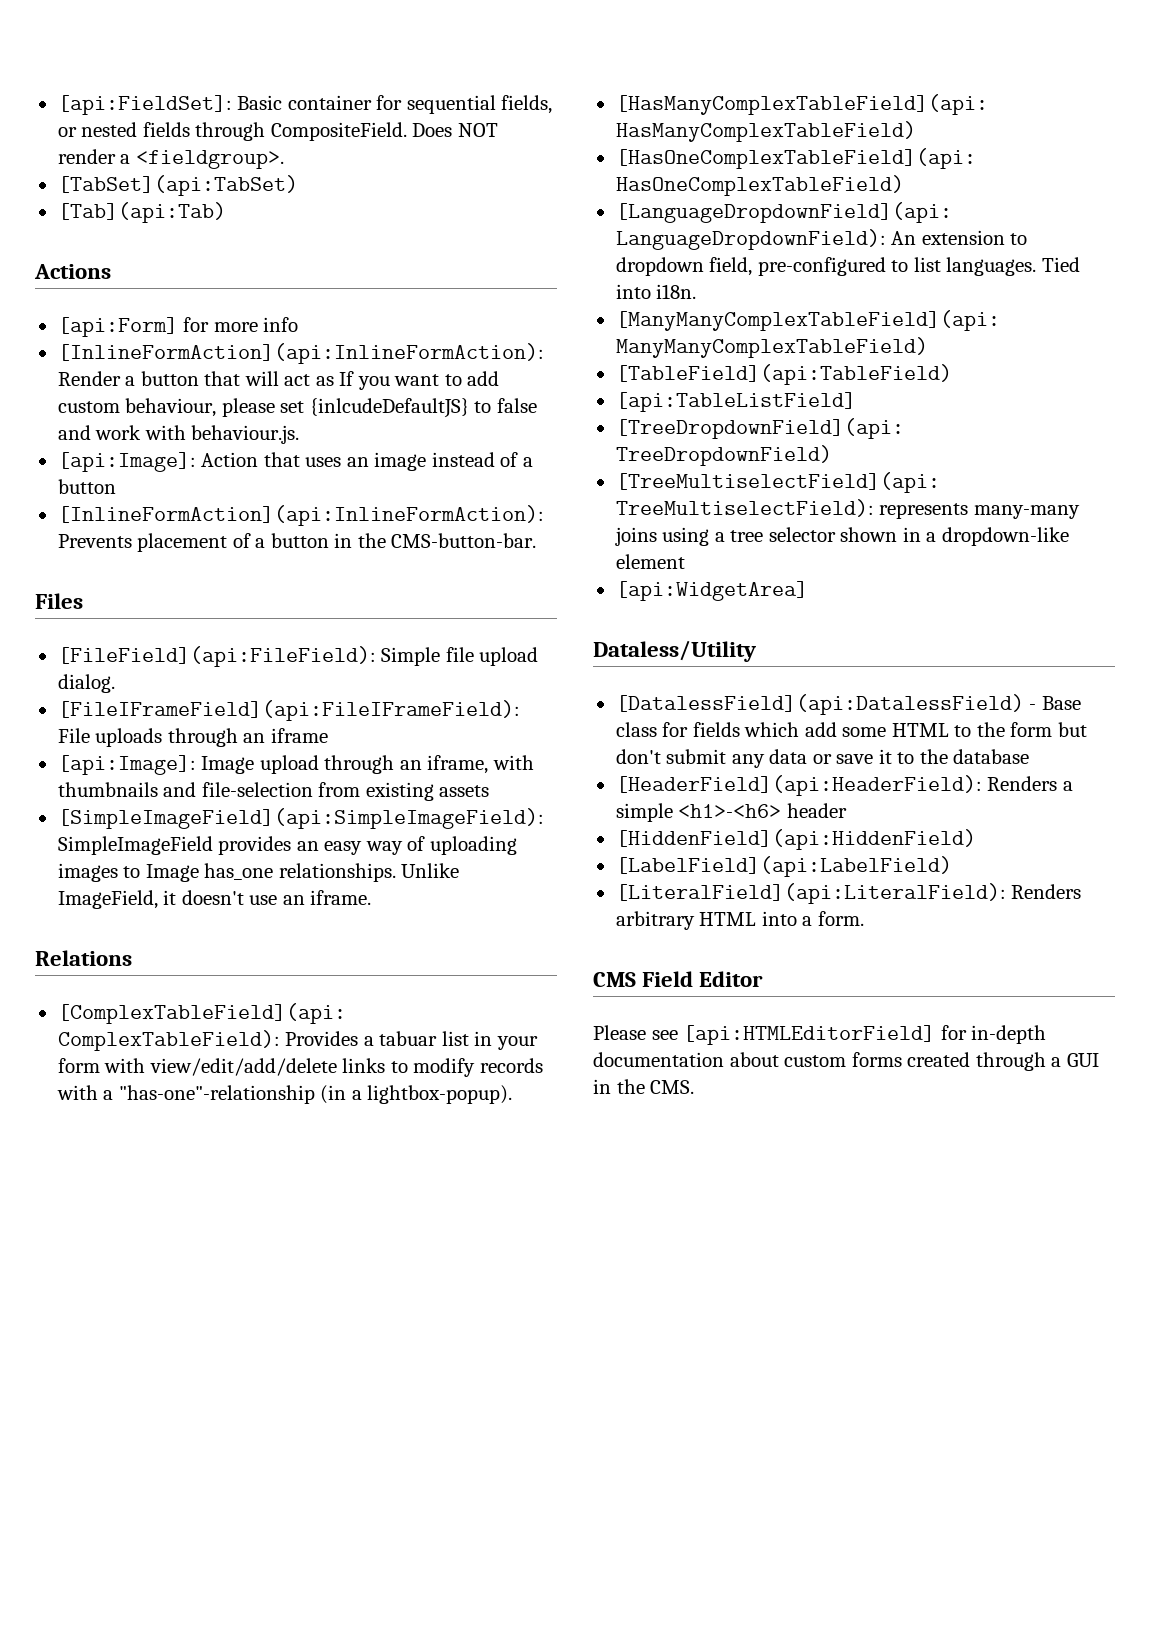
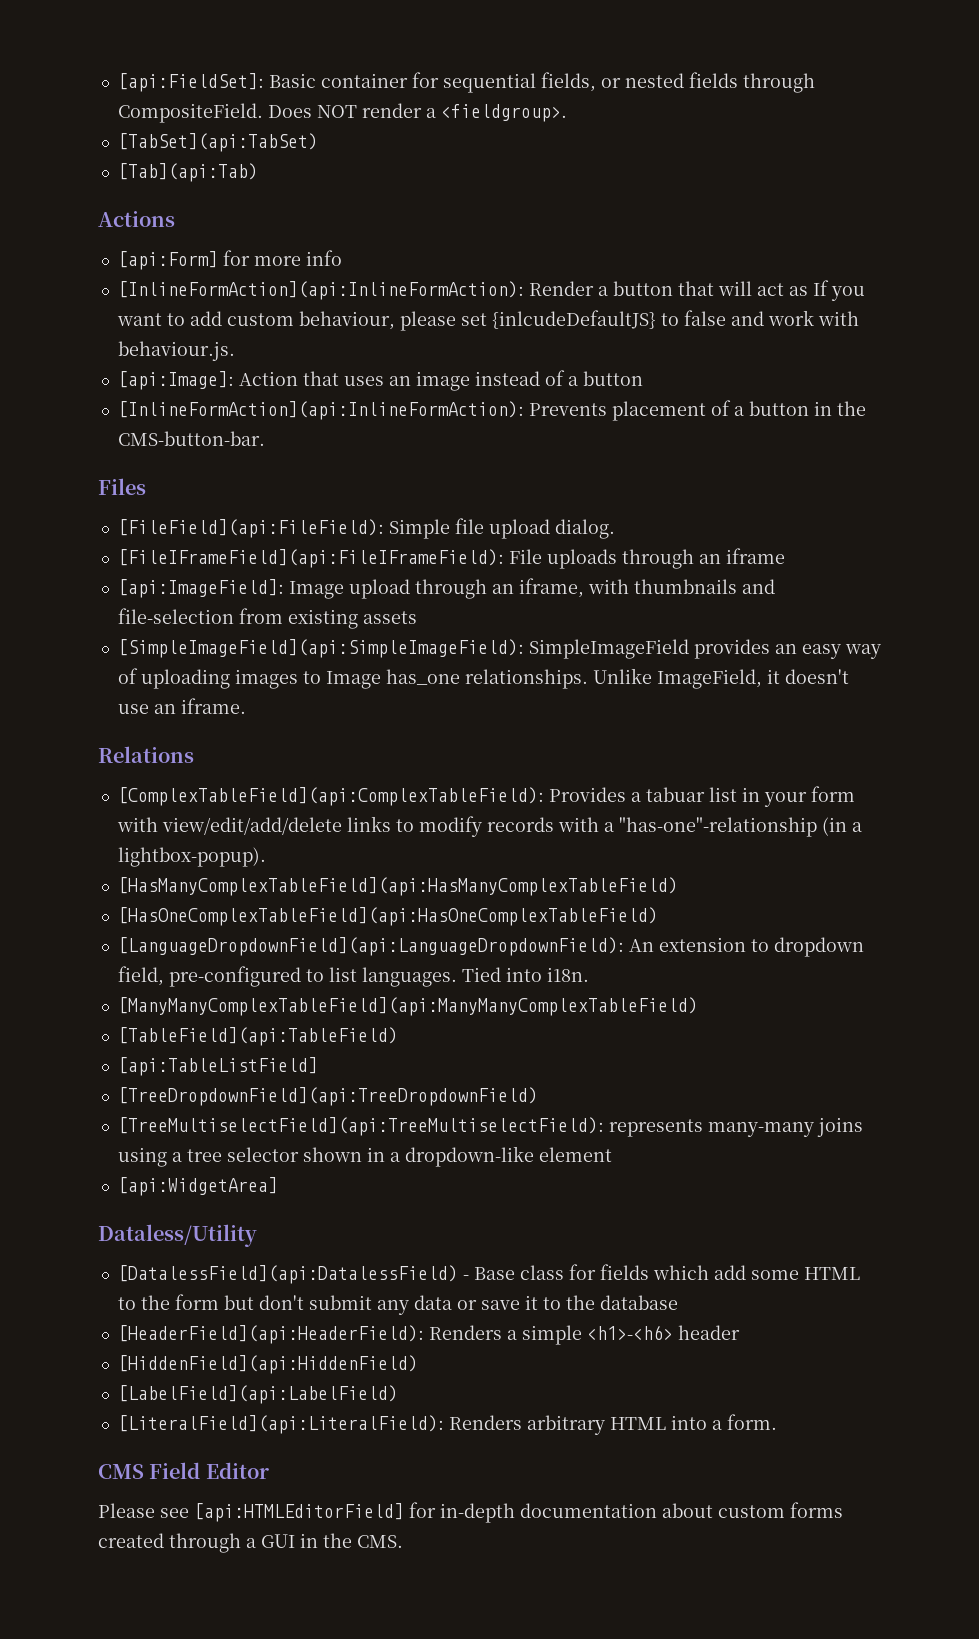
[57,755,196,775] [api:Image]: -> [117,579,284,598] [api:ImageField]:

